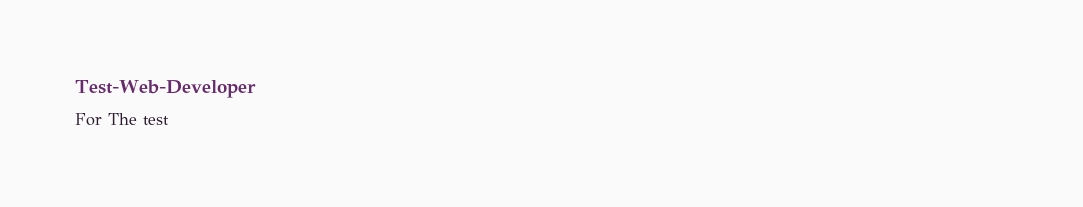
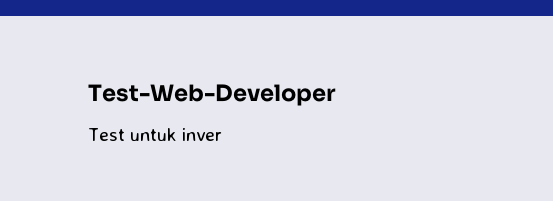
[75,113,169,126] For The test -> [88,128,223,141] Test untuk inver

